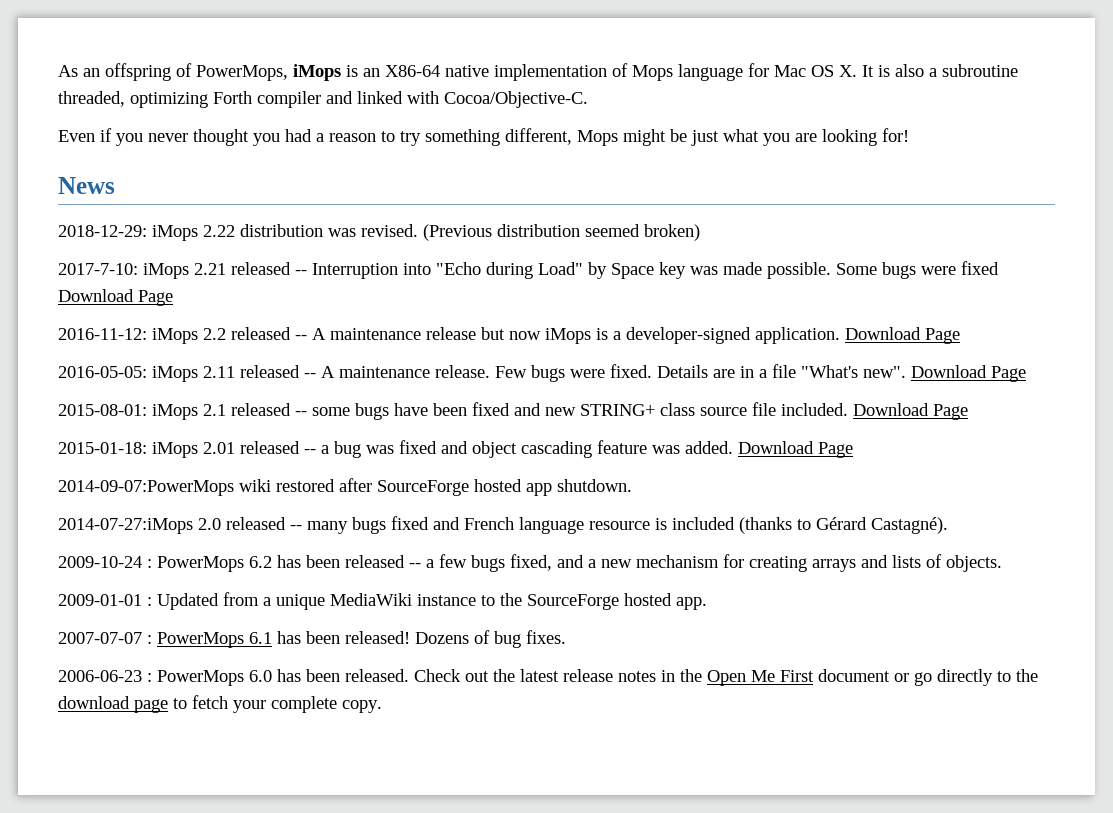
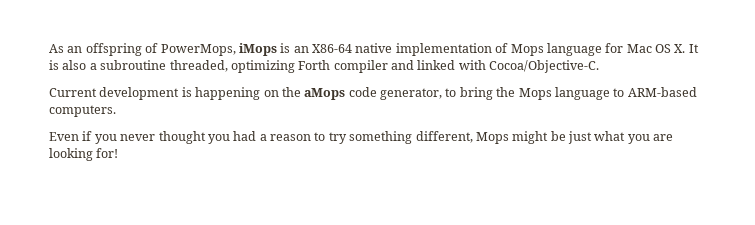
(588, 99) none -> [49,87,697,100] [49,105,116,117] // Current development is happening on the aMops code generator, to bring the Mops language to ARM-based computers.
[58,177,115,194] [58,224,700,241] [58,261,999,279] [58,289,173,306] [58,327,960,344] [58,364,1026,382] [58,402,968,420] [58,440,853,458] [58,478,632,496] [58,516,948,534] [58,554,1002,572] [58,592,707,610] [58,630,566,648] [58,669,1038,686] [58,695,382,713] // News // 2018-12-29: iMops 2.22 distribution was revised. (Previous distribution seemed broken) // 2017-7-10: iMops 2.21 released -- Interruption into "Echo during Load" by Space key was made possible. Some bugs were fixed Download Page // 2016-11-12: iMops 2.2 released -- A maintenance release but now iMops is a developer-signed application. Download Page // 2016-05-05: iMops 2.11 released -- A maintenance release. Few bugs were fixed. Details are in a file "What's new". Download Page // 2015-08-01: iMops 2.1 released -- some bugs have been fixed and new STRING+ class source file included. Download Page // 2015-01-18: iMops 2.01 released -- a bug was fixed and object cascading feature was added. Download Page // 2014-09-07:PowerMops wiki restored after SourceForge hosted app shutdown. // 2014-07-27:iMops 2.0 released -- many bugs fixed and French language resource is included (thanks to Gérard Castagné). // 2009-10-24 : PowerMops 6.2 has been released -- a few bugs fixed, and a new mechanism for creating arrays and lists of objects. // 2009-01-01 : Updated from a unique MediaWiki instance to the SourceForge hosted app. // 2007-07-07 : PowerMops 6.1 has been released! Dozens of bug fixes. // 2006-06-23 : PowerMops 6.0 has been released. Check out the latest release notes in the Open Me First document or go directly to the download page to fetch your complete copy. -> (119, 153) none

